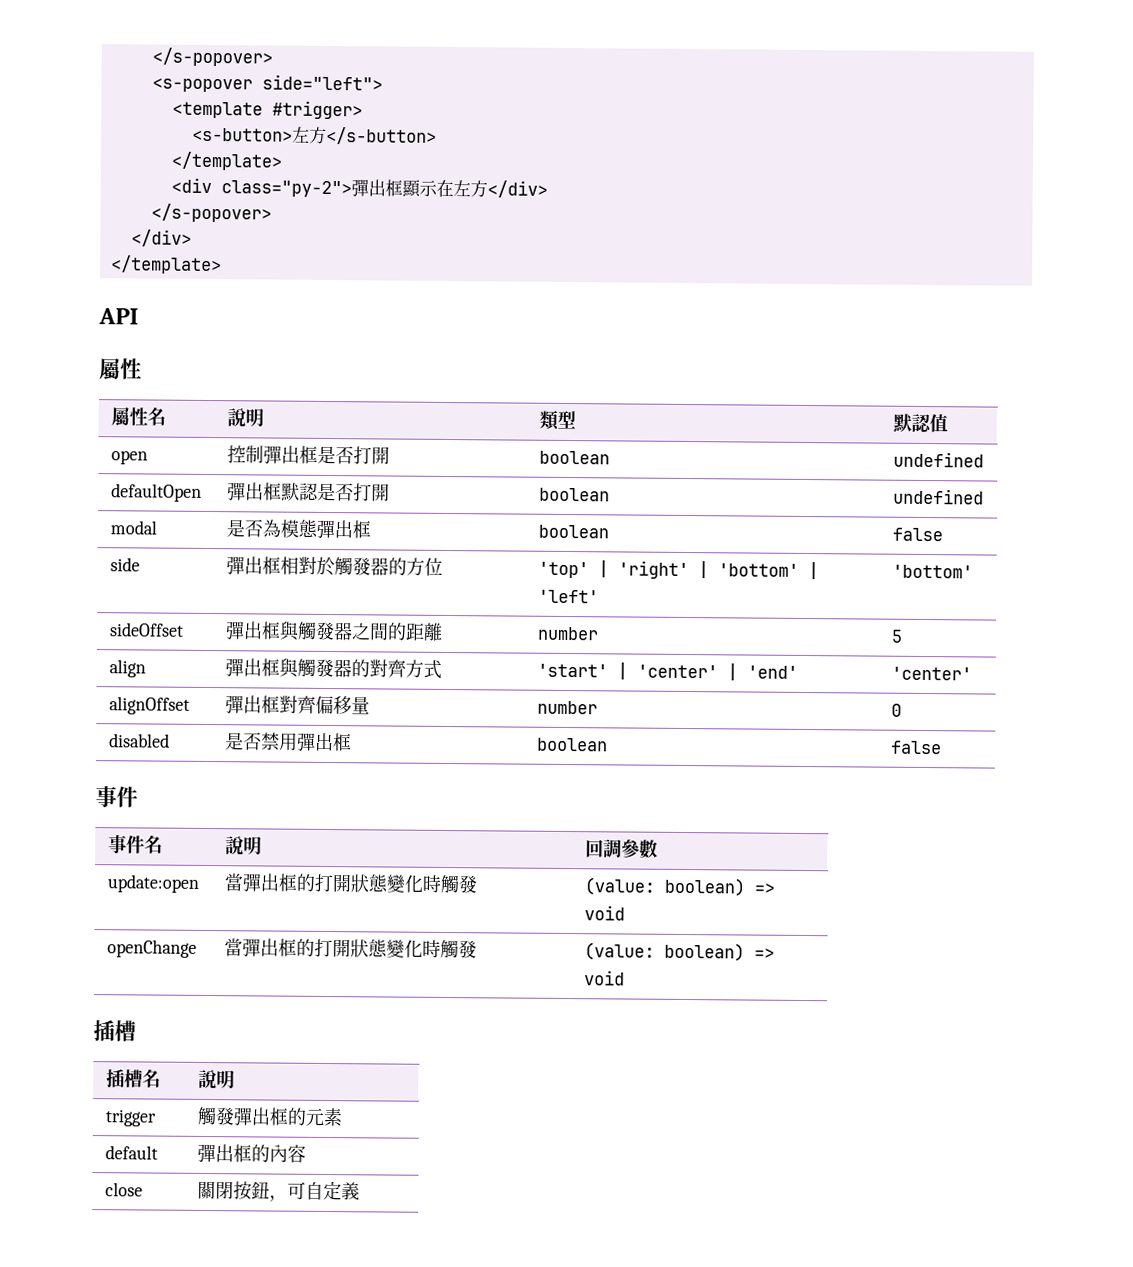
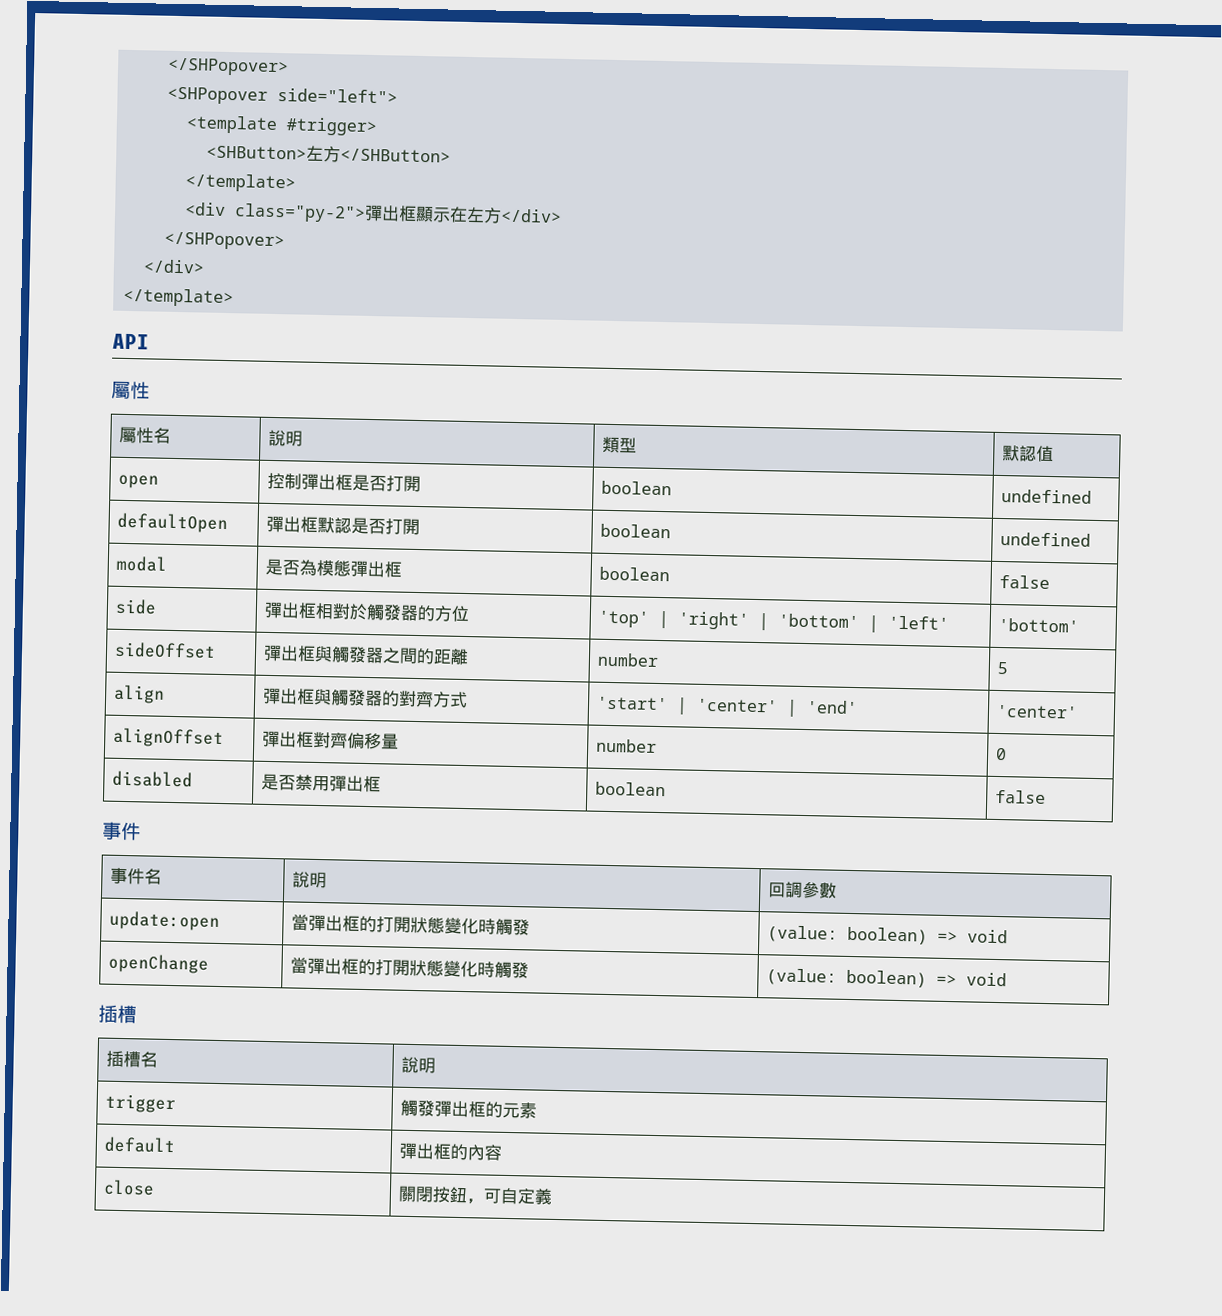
[151,47,273,67] [151,77,253,93] </s-popover> // <s-popover -> [167,57,290,77] [167,86,269,105] </SHPopover> // <SHPopover
[191,126,437,145] <s-button>左方</s-button> -> [206,145,452,163] <SHButton>左方</SHButton>
[150,203,272,223] </s-popover> -> [164,231,286,251] </SHPopover>

